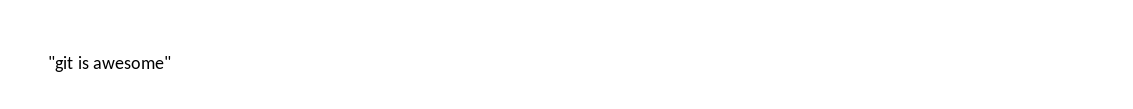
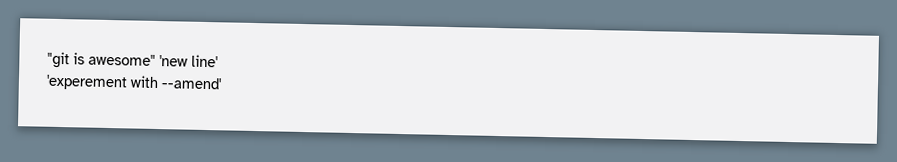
(172, 62) none -> [159,54,218,68] [46,74,222,91] 'new line' // 'experement with --amend'

